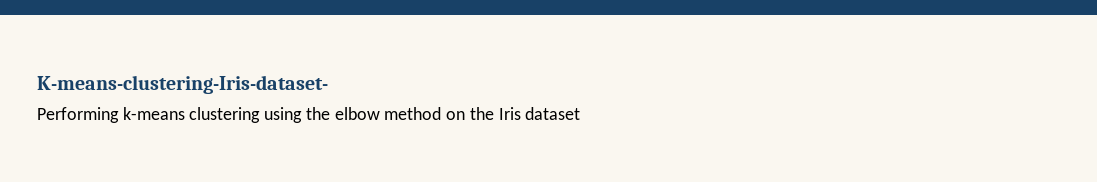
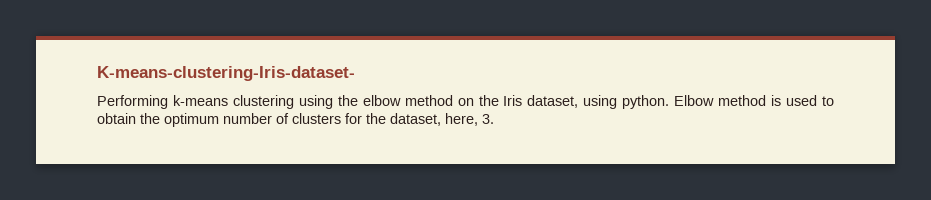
[525,107,581,120] dataset -> [527,95,835,109] [97,113,494,127] dataset, using python. Elbow method is used to obtain the optimum number of clusters for the dataset, here, 3.

